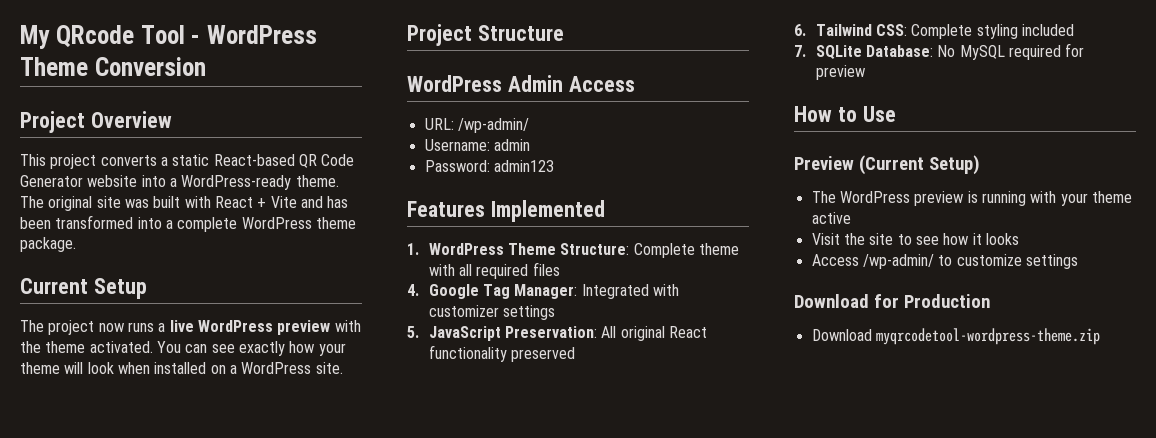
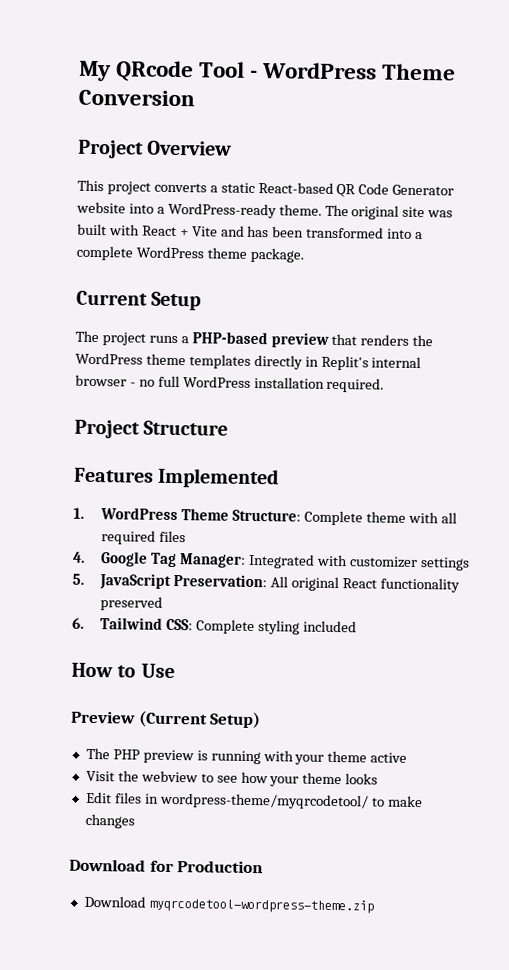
[98,323,124,332] now -> (146, 339) none
[169,320,361,335] [20,341,346,356] [20,362,343,374] [407,24,564,46] [407,75,635,92] [424,118,529,133] [424,139,530,151] [424,160,554,172] live WordPress preview with the theme activated. You can see exactly how your theme will look when installed on a WordPress site. // Project Structure // WordPress Admin Access // URL: /wp-admin/ // Username: admin // Password: admin123 -> [191,331,434,348] [75,352,422,371] [75,374,385,393] [74,419,229,439] PHP-based preview that renders the WordPress theme templates directly in Replit's internal browser - no full WordPress installation required. // Project Structure
[794,43,1085,60] [815,65,865,80] // 7. SQLite Database: No MySQL required for preview -> (357, 626) none
[839,191,910,203] WordPress -> [112,749,140,760] PHP
[869,233,894,245] site -> [140,770,198,783] webview
[972,233,982,245] it -> [269,772,343,787] your theme
[811,254,1078,269] Access /wp-admin/ to customize settings -> [85,791,423,810] [84,813,135,829] Edit files in wordpress-theme/myqrcodetool/ to make changes

